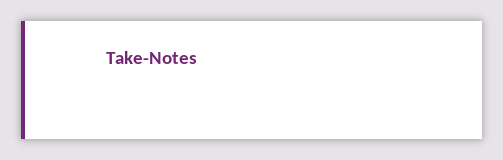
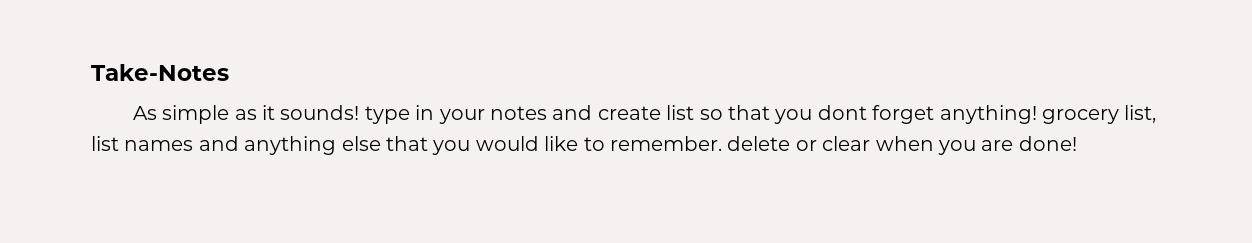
(197, 57) none -> [132,105,1157,124] [91,136,1077,155] // As simple as it sounds! type in your notes and create list so that you dont forget anything! grocery list, list names and anything else that you would like to remember. delete or clear when you are done!

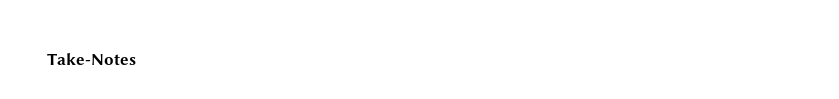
[132,105,1157,124] [91,136,1077,155] // As simple as it sounds! type in your notes and create list so that you dont forget anything! grocery list, list names and anything else that you would like to remember. delete or clear when you are done! -> (136, 59) none

